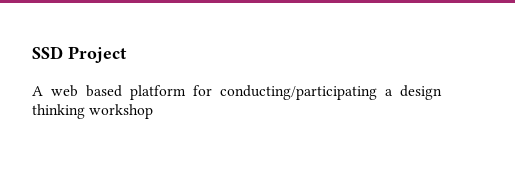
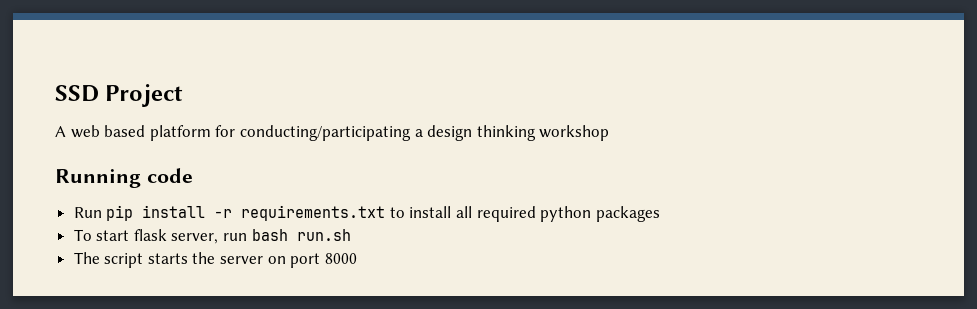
(154, 111) none -> [55,168,193,188] [73,205,660,222] [73,229,351,244] [73,252,357,268] // Running code // Run pip install -r requirements.txt to install all required python packages // To start flask server, run bash run.sh // The script starts the server on port 8000

